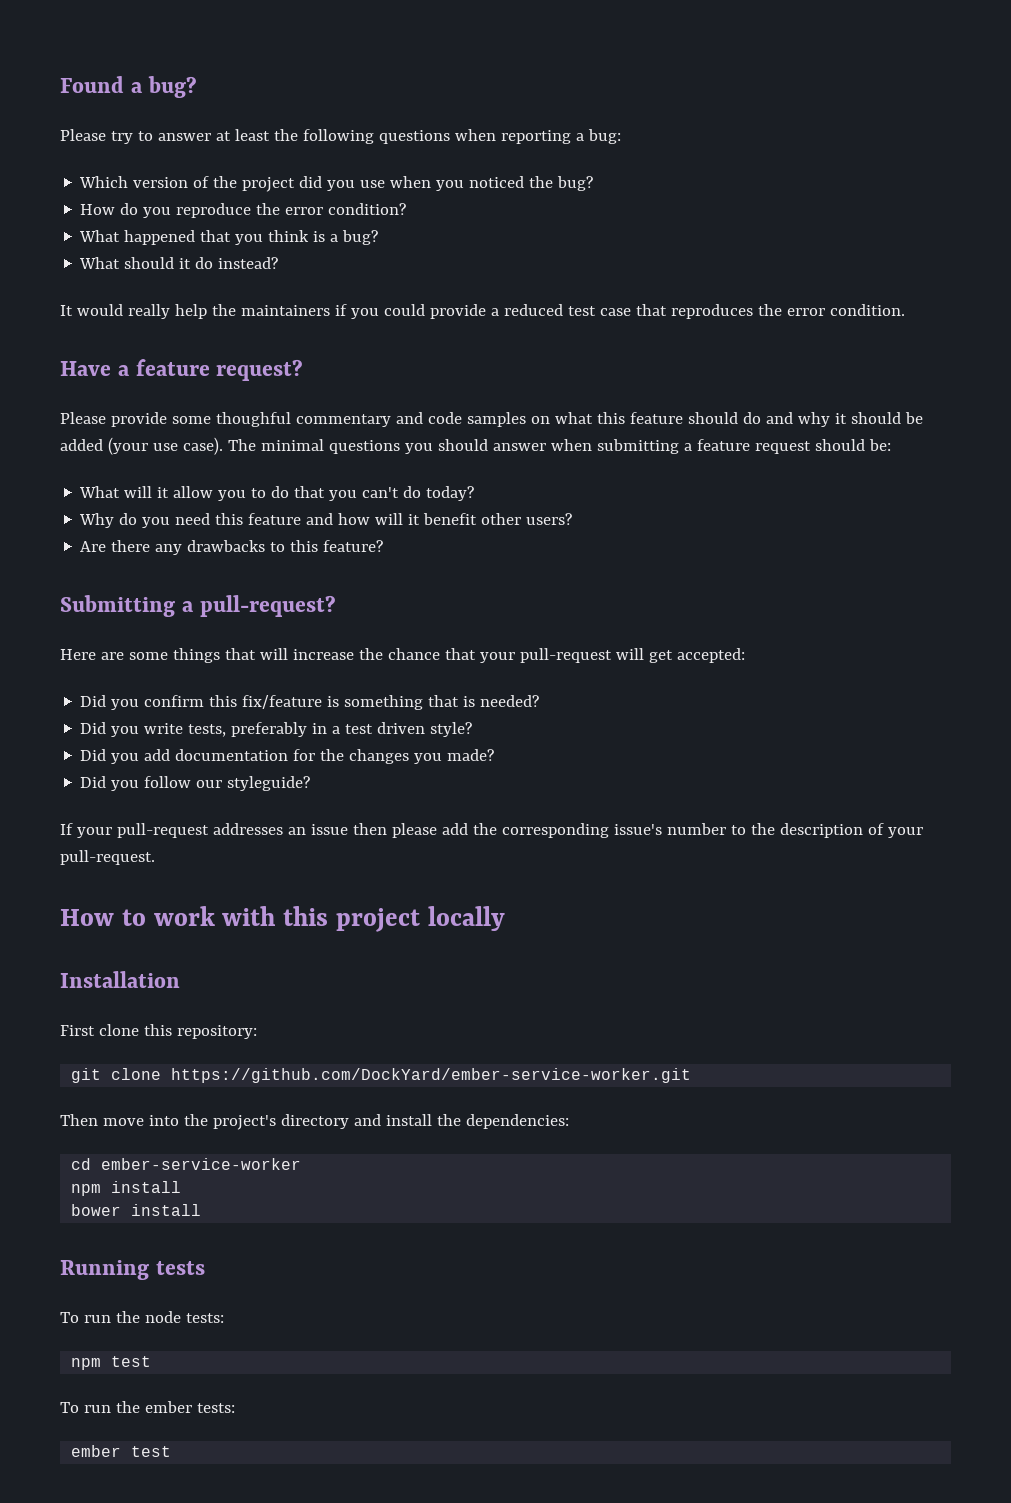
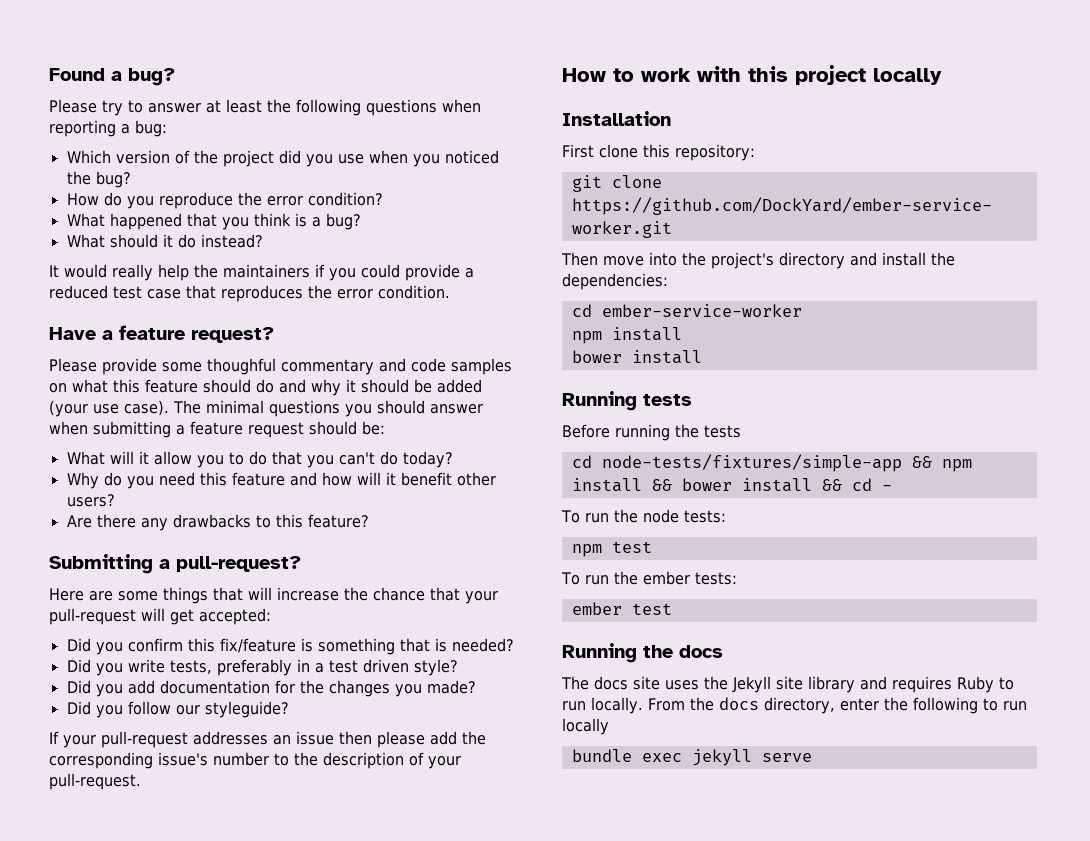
(205, 1268) none -> [562,424,741,441] [571,454,972,472] [571,478,892,492] // Before running the tests // cd node-tests/fixtures/simple-app && npm install && bower install && cd -
(172, 1451) none -> [562,643,723,663] [561,676,1014,693] [562,697,1027,714] [562,718,609,735] [571,749,812,766] // Running the docs // The docs site uses the Jekyll site library and requires Ruby to run locally. From the docs directory, enter the following to run locally // bundle exec jekyll serve

